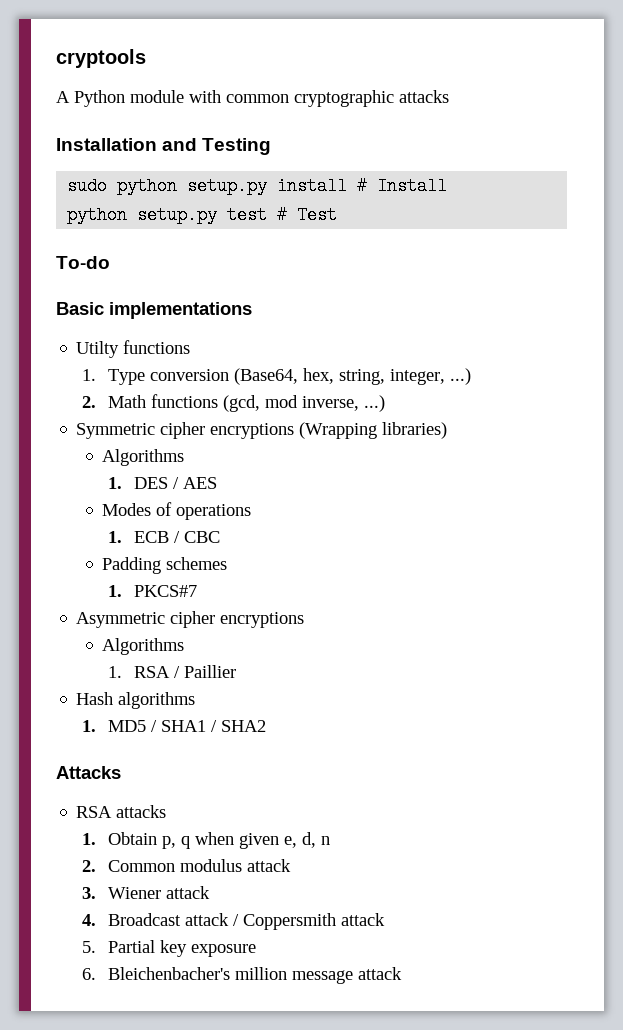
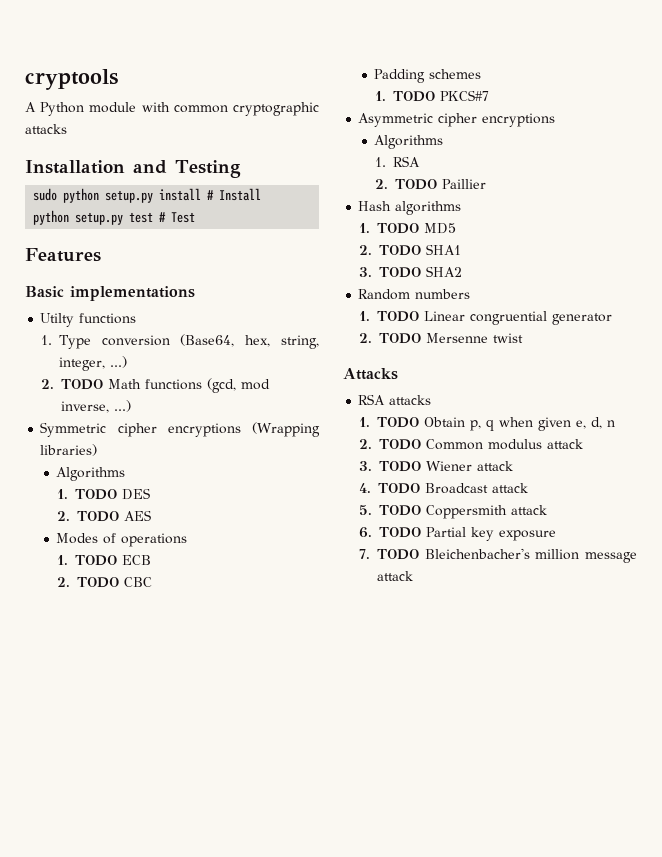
[56,256,110,269] To-do -> [25,248,101,262] Features
(97, 402) none -> [60,379,103,390] TODO
(123, 483) none -> [74,489,117,500] TODO
[173,477,180,489] / -> [56,511,119,522] // 2. TODO
(123, 537) none -> [74,555,117,566] TODO
[174,531,181,543] / -> [56,577,119,588] // 2. TODO
(123, 591) none -> [392,91,435,102] TODO
[174,666,181,678] / -> [374,179,437,190] // 2. TODO
(97, 726) none -> [376,223,419,234] TODO
[151,720,158,732] / -> [358,245,421,256] // 2. TODO
[211,720,218,732] / -> [358,267,421,278] // 3. TODO
(267, 726) none -> [358,289,471,300] [358,311,612,325] [358,333,523,344] // Random numbers // 1. TODO Linear congruential generator // 2. TODO Mersenne twist
(97, 839) none -> [376,417,419,428] TODO
(97, 866) none -> [378,439,421,450] TODO
(97, 893) none -> [378,461,421,472] TODO
(97, 920) none -> [377,483,420,494] TODO
[233,914,240,926] / -> [358,505,421,516] // 5. TODO
[82,941,97,953] 5. -> [358,527,421,538] 6. TODO
[82,968,97,980] 6. -> [358,549,419,560] 7. TODO

